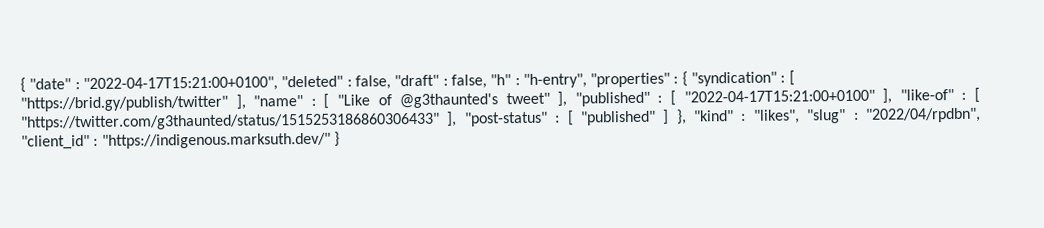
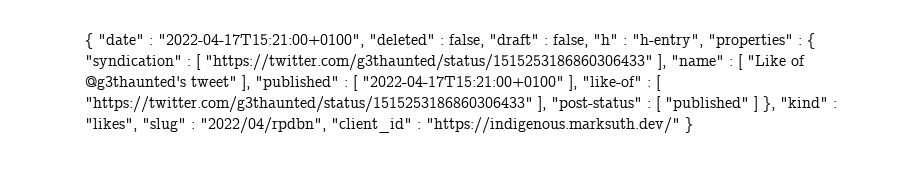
[20,95,228,112] "https://brid.gy/publish/twitter" -> [205,54,653,71] "https://twitter.com/g3thaunted/status/1515253186860306433"

